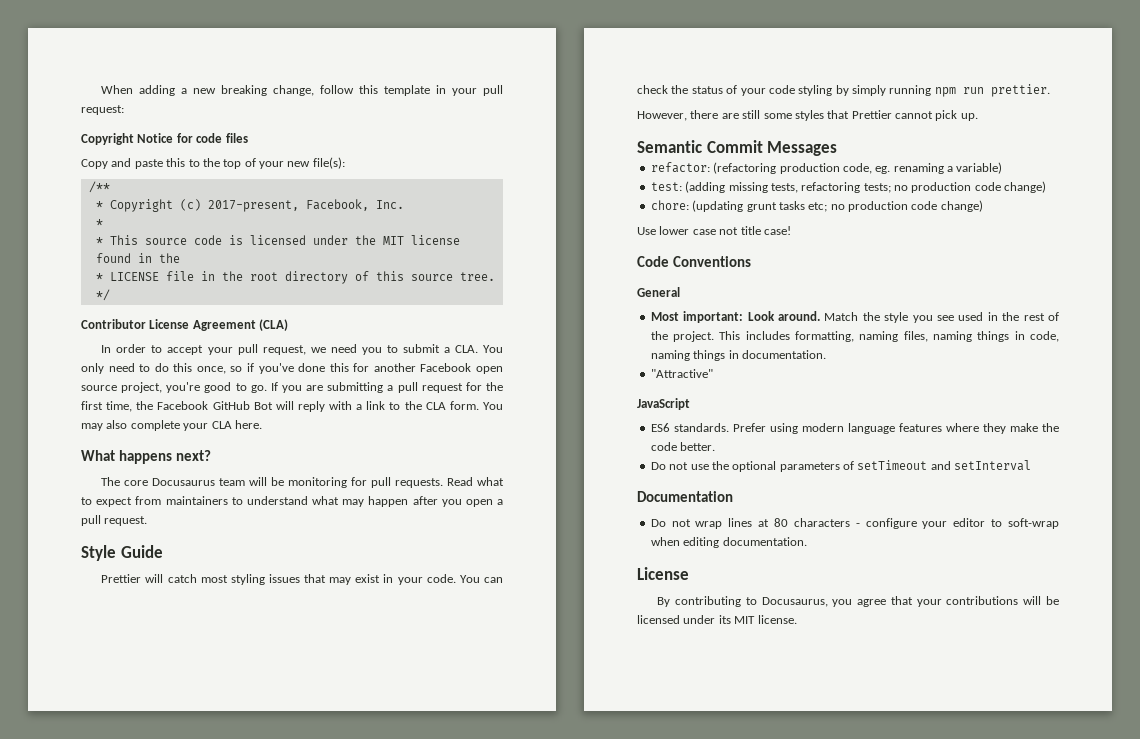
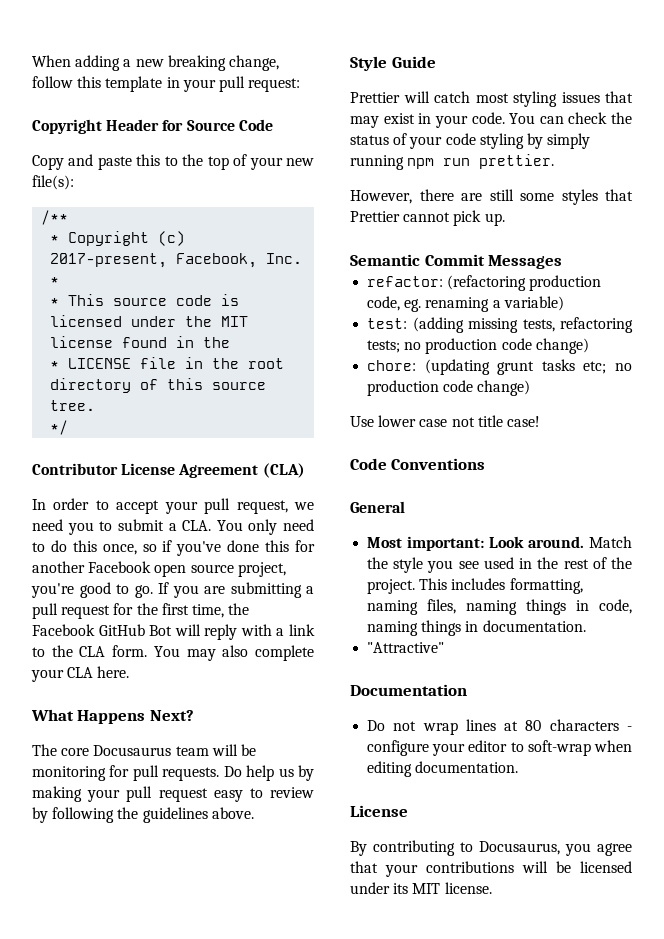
[137,133,248,143] Notice for code files -> [106,119,273,131] Header for Source Code
[118,450,211,464] happens next? -> [77,710,194,724] Happens Next?
[447,477,505,486] [81,496,504,507] [81,515,148,526] Read what to expect from maintainers to understand what may happen after you open a pull request. -> [223,765,314,781] [32,786,314,802] [32,807,254,823] Do help us by making your pull request easy to review by following the guidelines above.
[637,398,690,410] [650,423,1059,434] [650,442,716,451] [650,460,1032,472] // JavaScript // ES6 standards. Prefer using modern language features where they make the code better. // Do not use the optional parameters of setTimeout and setInterval -> (445, 647) none

